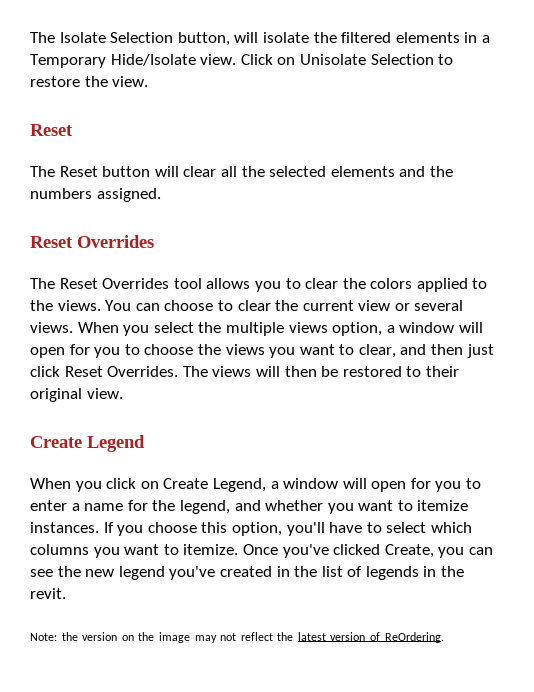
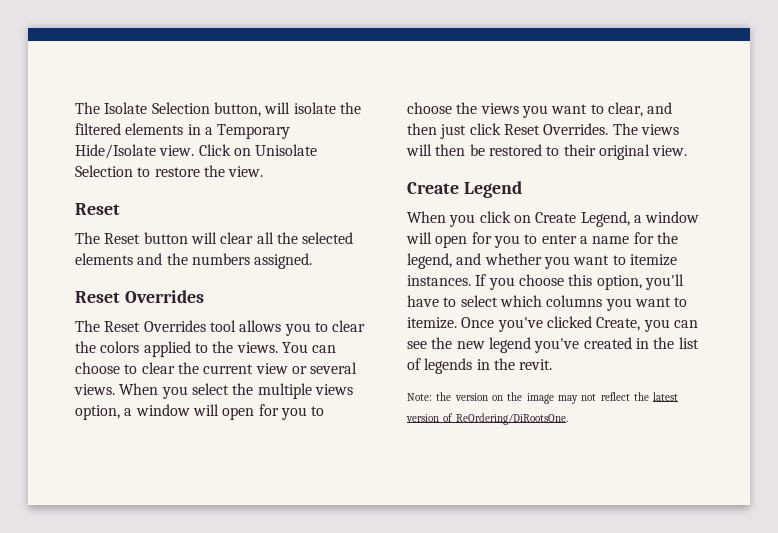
[384,632,444,643] ReOrdering. -> [455,413,568,425] ReOrdering/DiRootsOne.

